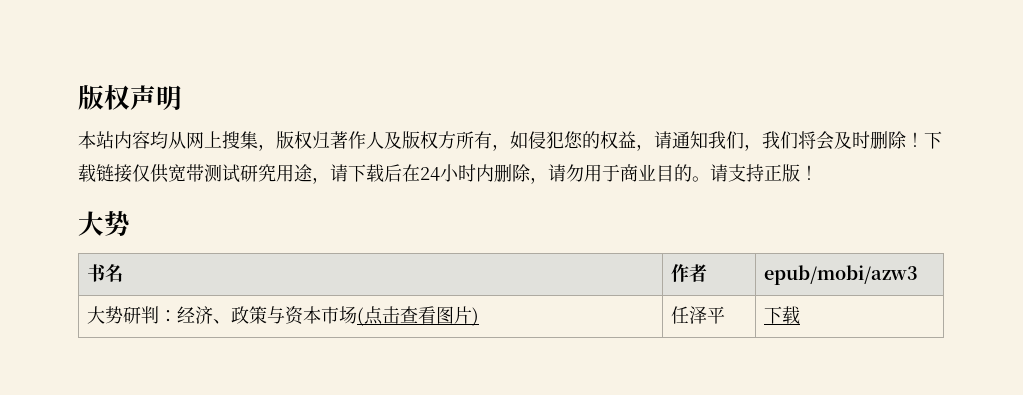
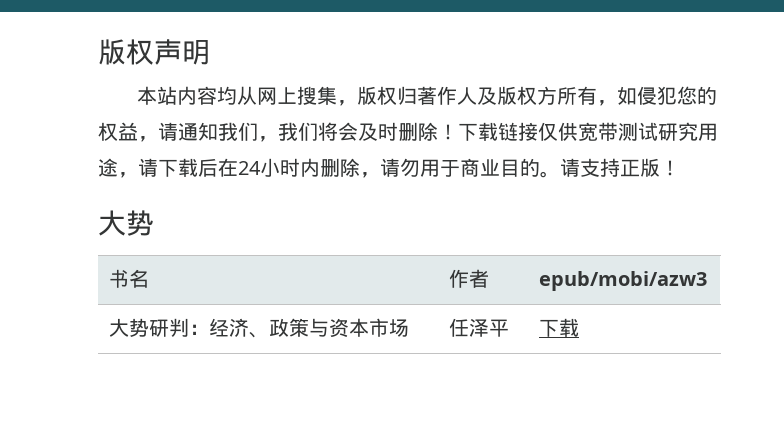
[357,306,480,326] (点击查看图片) -> (410, 328) none

